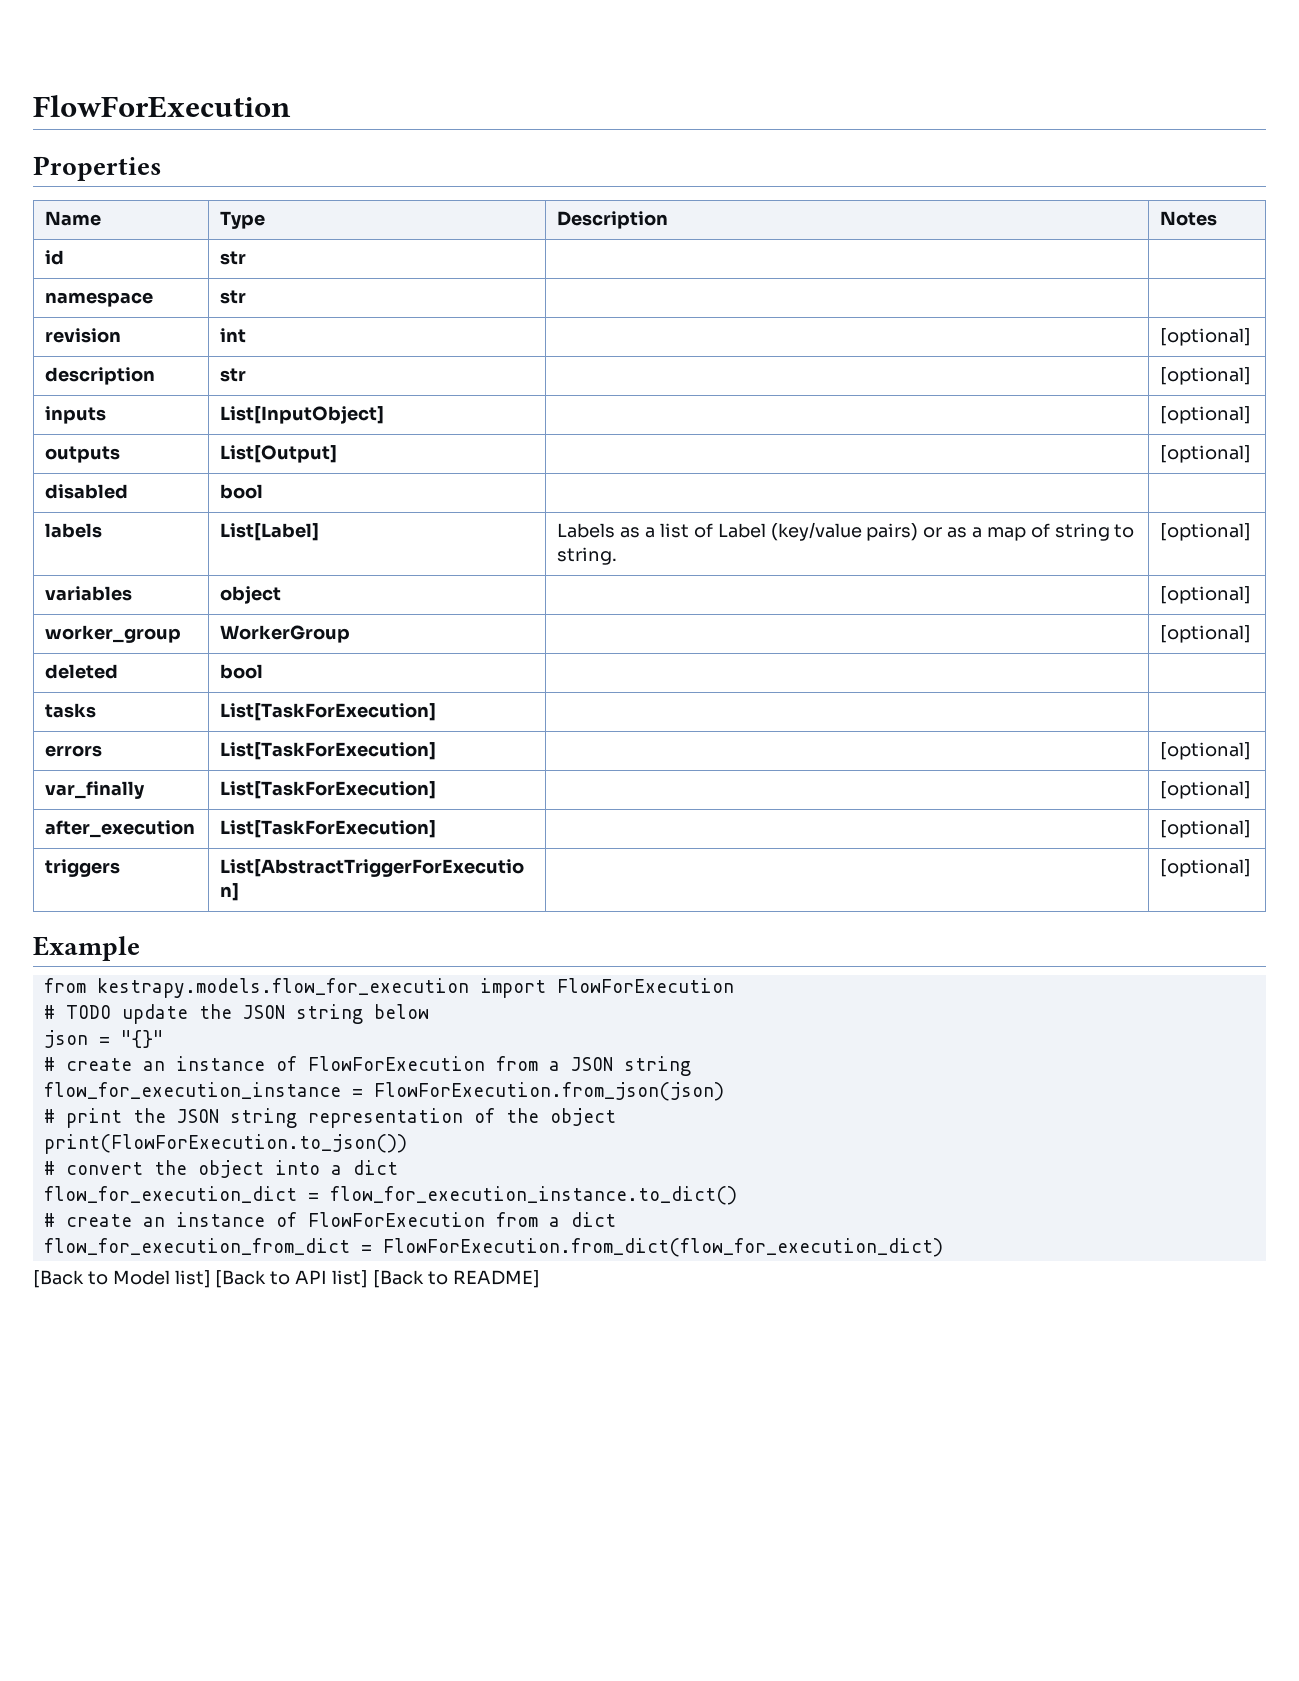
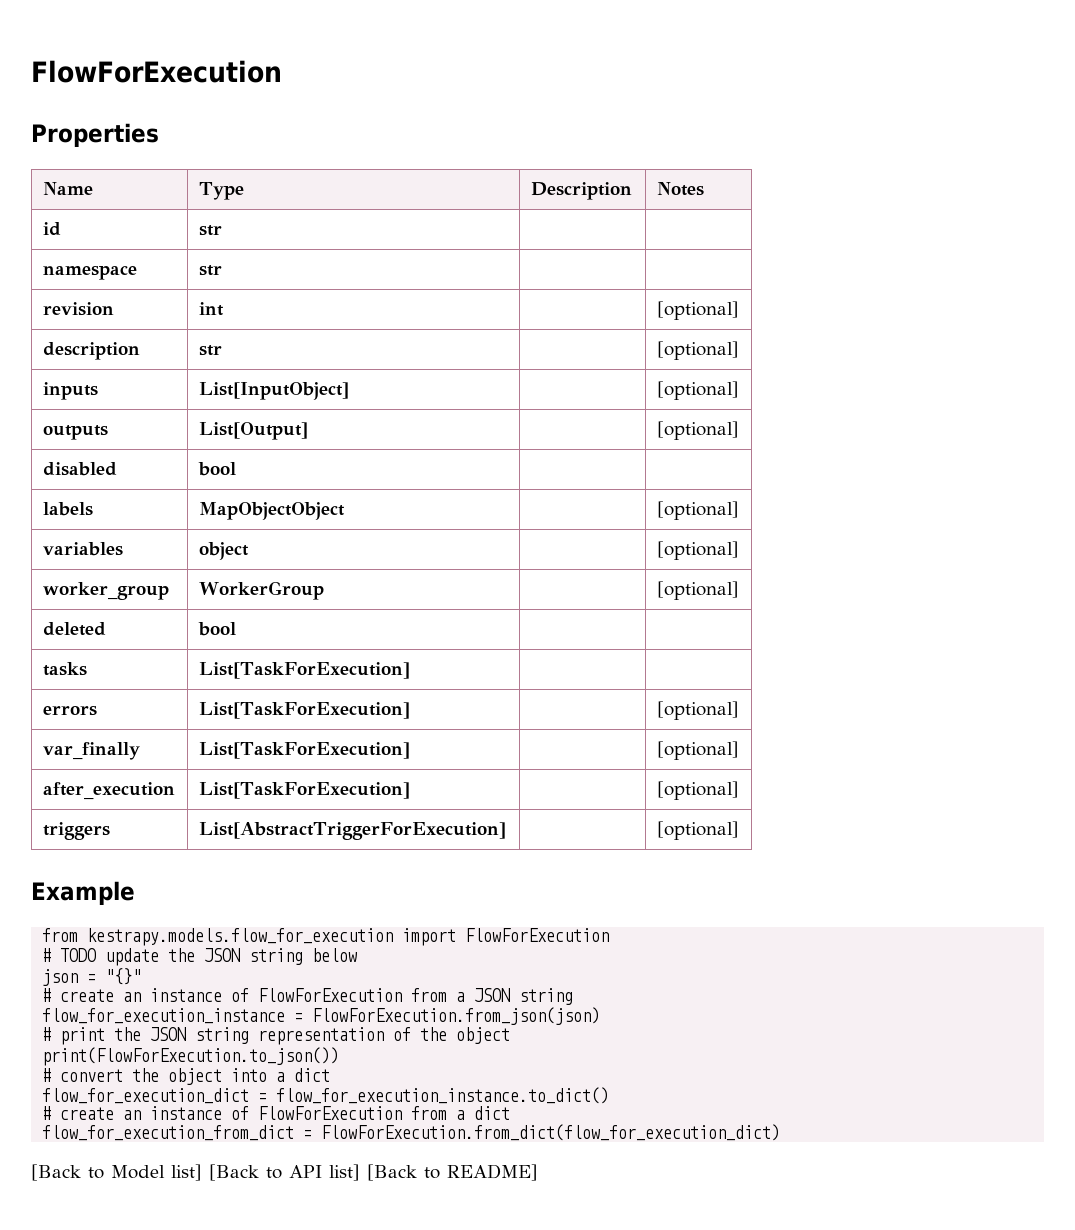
[220,523,320,541] [557,522,1135,541] [557,547,618,565] List[Label] | Labels as a list of Label (key/value pairs) or as a map of string to string. -> [198,502,345,520] MapObjectObject |

